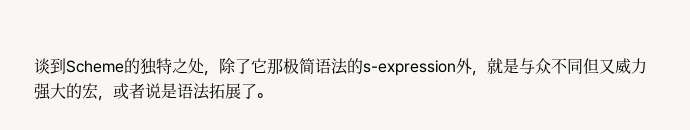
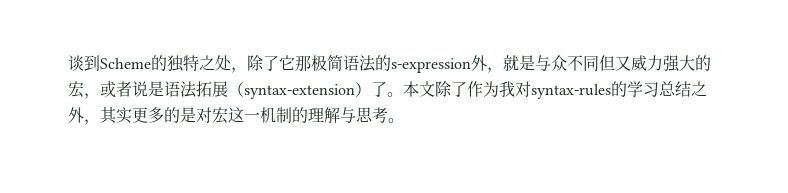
[241,83,257,99] 了 -> [228,81,707,99] [68,107,388,125] （syntax-extension）了。本文除了作为我对syntax-rules的学习总结之外，其实更多的是对宏这一机制的理解与思考

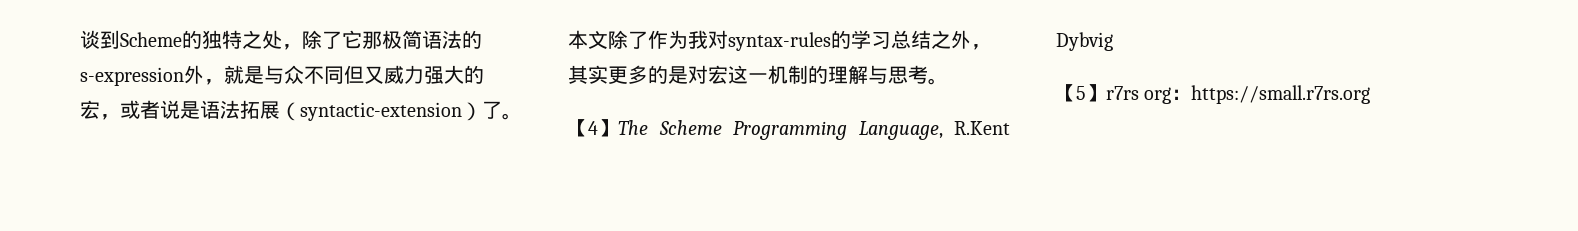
[244,84,355,99] syntax-extension -> [300,102,462,121] syntactic-extension
(404, 120) none -> [568,119,1010,140] [1056,32,1113,51] [1056,84,1371,104] // 【4】The Scheme Programming Language, R.Kent Dybvig // 【5】r7rs org：https://small.r7rs.org

